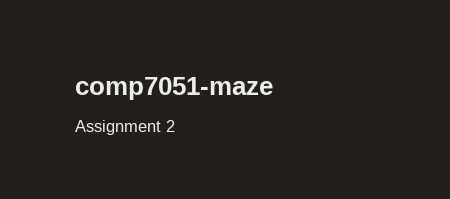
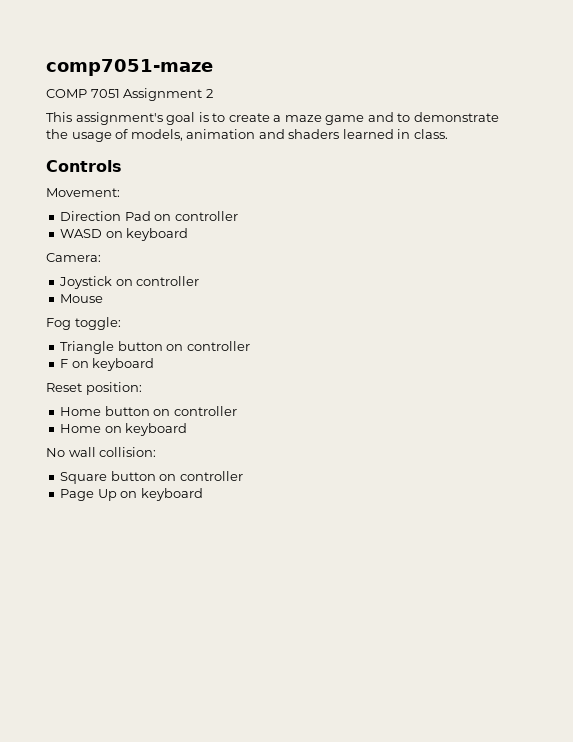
(273, 88) none -> [46,89,120,98] COMP 7051
(175, 126) none -> [46,112,499,125] [46,129,448,142] [46,160,122,172] [46,188,120,197] [60,211,238,221] [60,228,189,241] [46,253,101,262] [59,276,200,289] [60,294,104,303] [46,317,121,330] [60,341,250,354] [60,358,155,371] [46,382,142,395] [60,406,237,416] [60,423,188,436] [46,447,157,457] [60,471,243,484] [60,488,203,501] // This assignment's goal is to create a maze game and to demonstrate the usage of models, animation and shaders learned in class. // Controls // Movement: // Direction Pad on controller // WASD on keyboard // Camera: // Joystick on controller // Mouse // Fog toggle: // Triangle button on controller // F on keyboard // Reset position: // Home button on controller // Home on keyboard // No wall collision: // Square button on controller // Page Up on keyboard

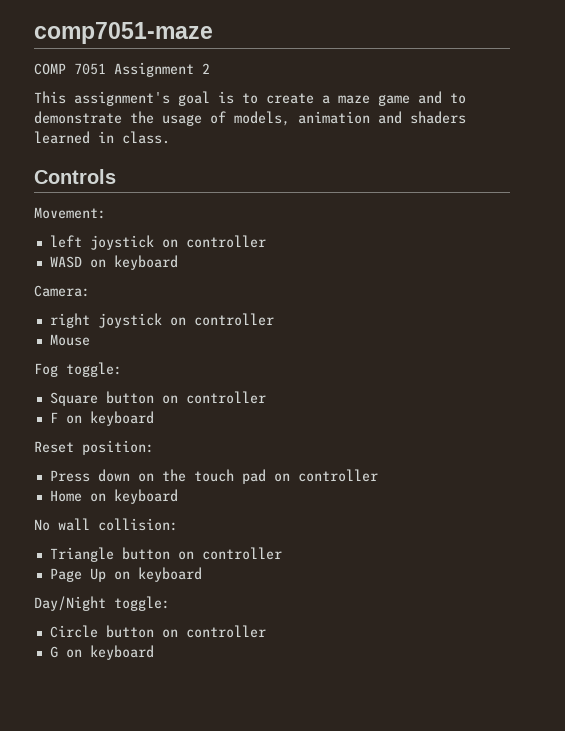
[60,211,151,221] Direction Pad -> [49,235,154,250] left joystick
[59,276,113,289] Joystick -> [49,313,162,328] right joystick
[60,341,115,354] Triangle -> [49,392,98,406] Square
[60,406,150,416] Home button -> [49,469,266,484] Press down on the touch pad
[60,472,108,484] Square -> [49,547,114,562] Triangle
(203, 494) none -> [34,596,170,611] [49,625,266,638] [49,645,154,660] // Day/Night toggle: // Circle button on controller // G on keyboard

